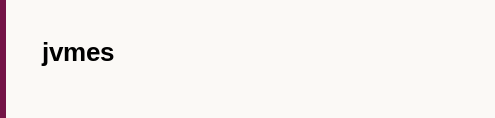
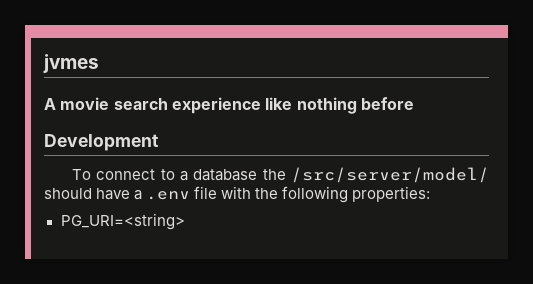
(114, 54) none -> [44,97,414,114] [44,134,159,151] [71,167,489,183] [44,186,431,203] [60,213,185,230] // A movie search experience like nothing before // Development // To connect to a database the /src/server/model/ should have a .env file with the following properties: // PG_URI=<string>

